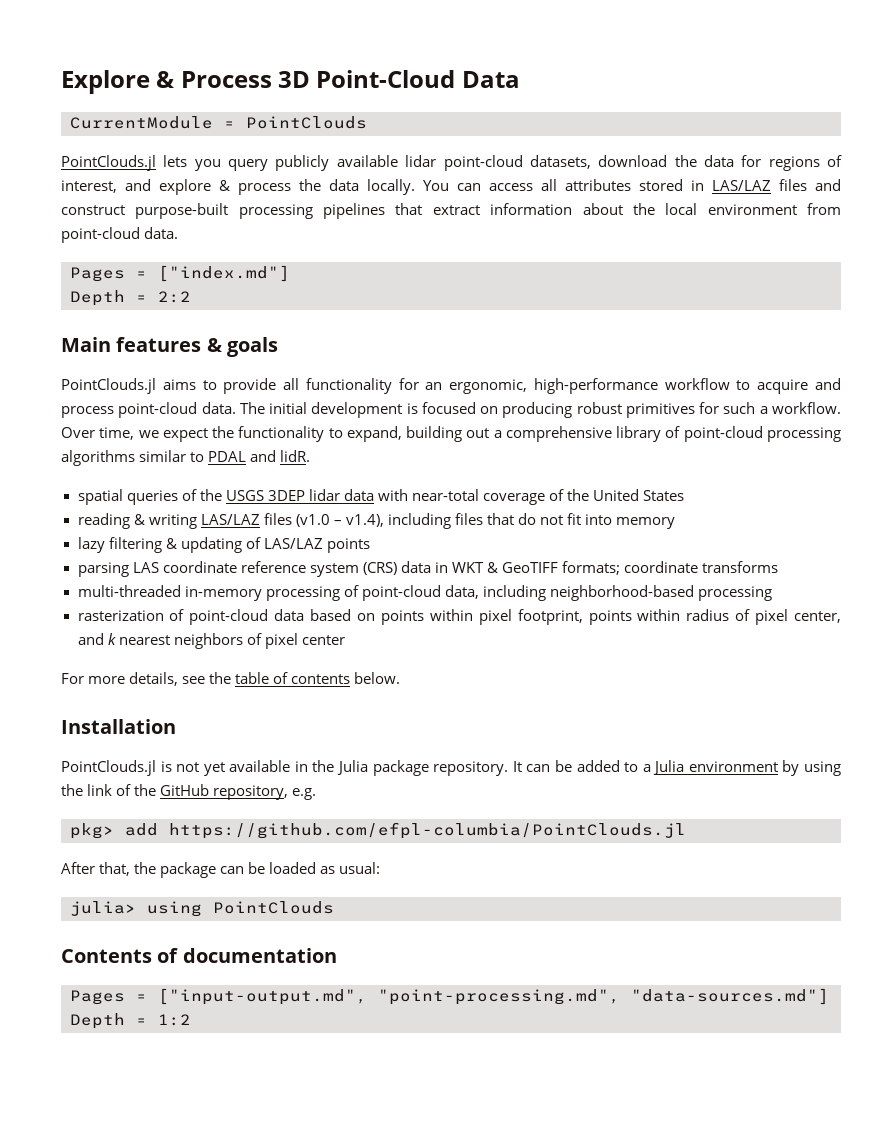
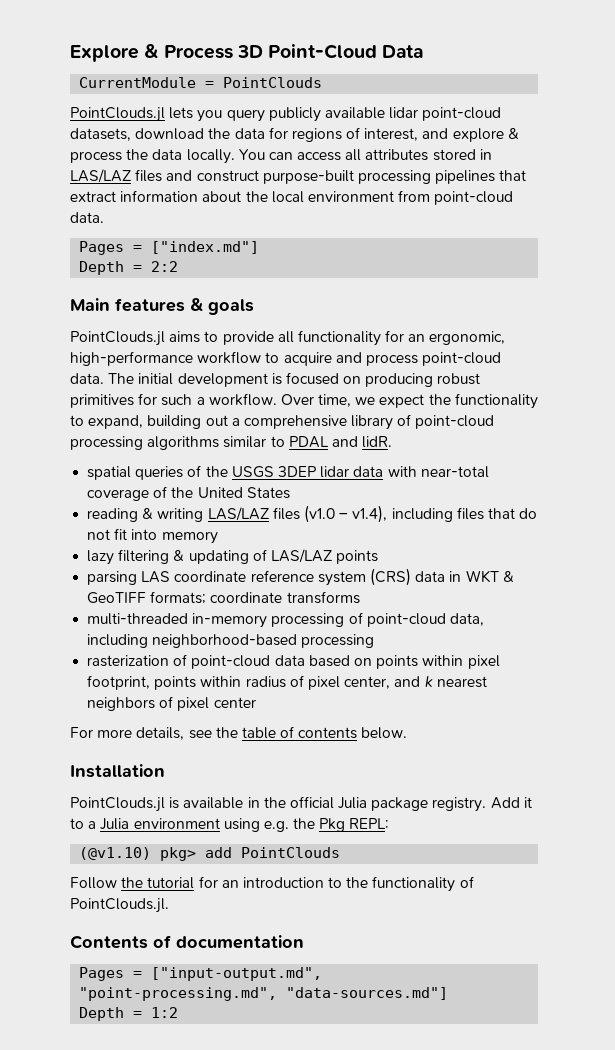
[176,762,225,776] not yet -> (180, 803) none
(335, 766) none -> [289,796,334,809] official
[433,760,841,776] [61,784,317,800] [70,822,686,839] [61,862,381,878] [70,901,334,917] repository. It can be added to a Julia environment by using the link of the GitHub repository, e.g. // pkg> add https://github.com/efpl-columbia/PointClouds.jl // After that, the package can be loaded as usual: // julia> using PointClouds -> [432,797,532,812] [70,818,390,832] [79,847,341,861] [70,876,474,892] [70,898,169,913] registry. Add it to a Julia environment using e.g. the Pkg REPL: // (@v1.10) pkg> add PointClouds // Follow the tutorial for an introduction to the functionality of PointClouds.jl.

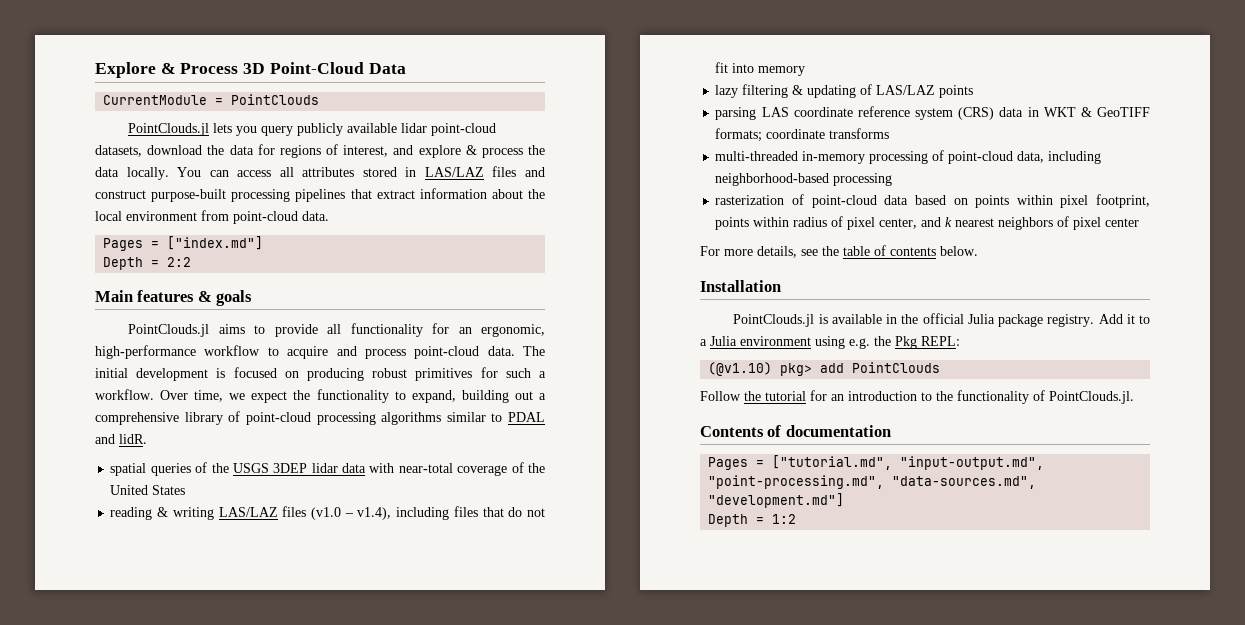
[151,967,323,981] [79,987,449,1001] ["input-output.md", "point-processing.md", "data-sources.md"] -> [772,455,1045,470] [708,475,1037,489] [708,493,845,508] ["tutorial.md", "input-output.md", "point-processing.md", "data-sources.md", "development.md"]

